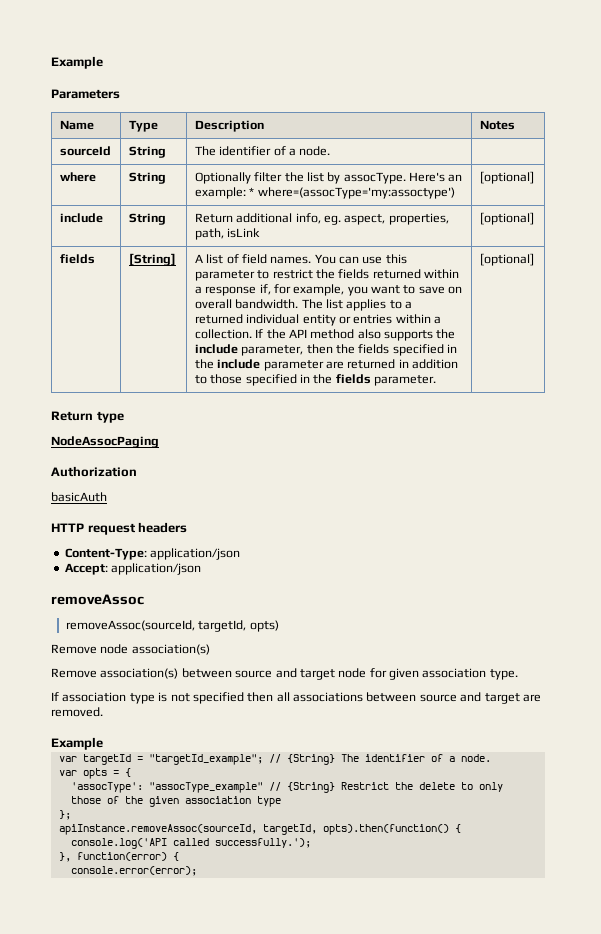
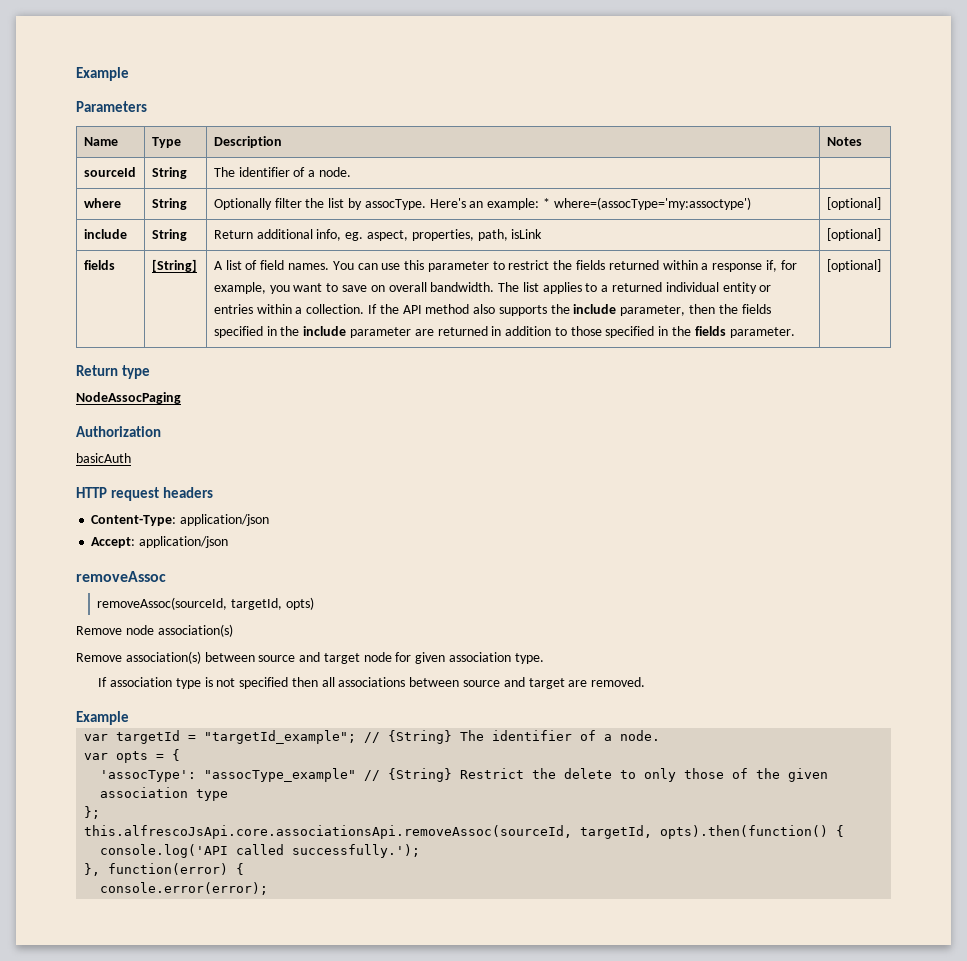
[58,824,257,835] apiInstance.removeAssoc(sourceId, -> [84,825,573,839] this.alfrescoJsApi.core.associationsApi.removeAssoc(sourceId,

